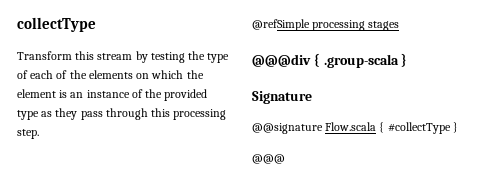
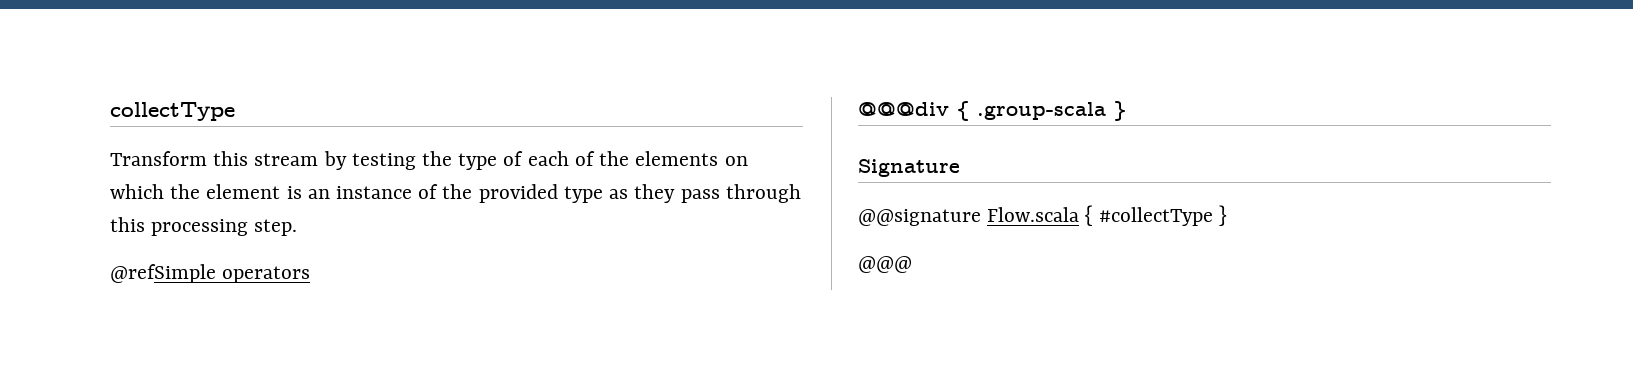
[312,20,400,31] processing stages -> [222,266,311,283] operators

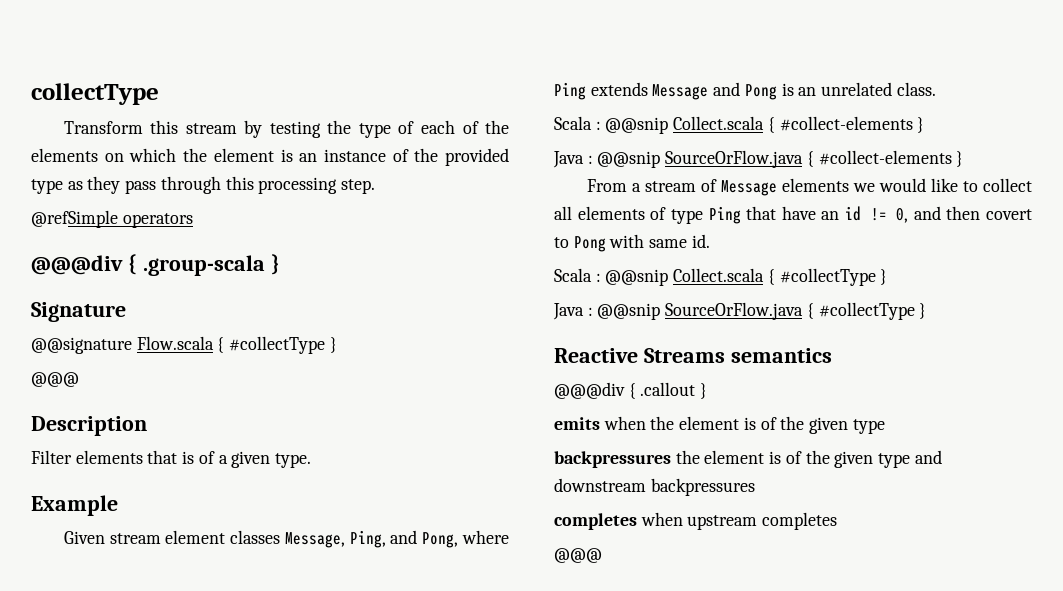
(912, 264) none -> [31,416,147,436] [31,450,312,468] [31,495,118,516] [63,530,509,548] [554,82,936,100] [554,116,925,134] [553,150,964,168] [586,178,1032,196] [554,206,1032,224] [554,234,710,252] [554,268,888,286] [553,302,927,320] [554,348,832,363] [554,382,708,399] [554,416,885,434] [554,450,942,468] [554,478,755,496] [554,512,838,530] [554,548,602,563] // Description // Filter elements that is of a given type. // Example // Given stream element classes Message, Ping, and Pong, where Ping extends Message and Pong is an unrelated class. // Scala : @@snip Collect.scala { #collect-elements } // Java : @@snip SourceOrFlow.java { #collect-elements } // From a stream of Message elements we would like to collect all elements of type Ping that have an id != 0, and then covert to Pong with same id. // Scala : @@snip Collect.scala { #collectType } // Java : @@snip SourceOrFlow.java { #collectType } // Reactive Streams semantics // @@@div { .callout } // emits when the element is of the given type // backpressures the element is of the given type and downstream backpressures // completes when upstream completes // @@@

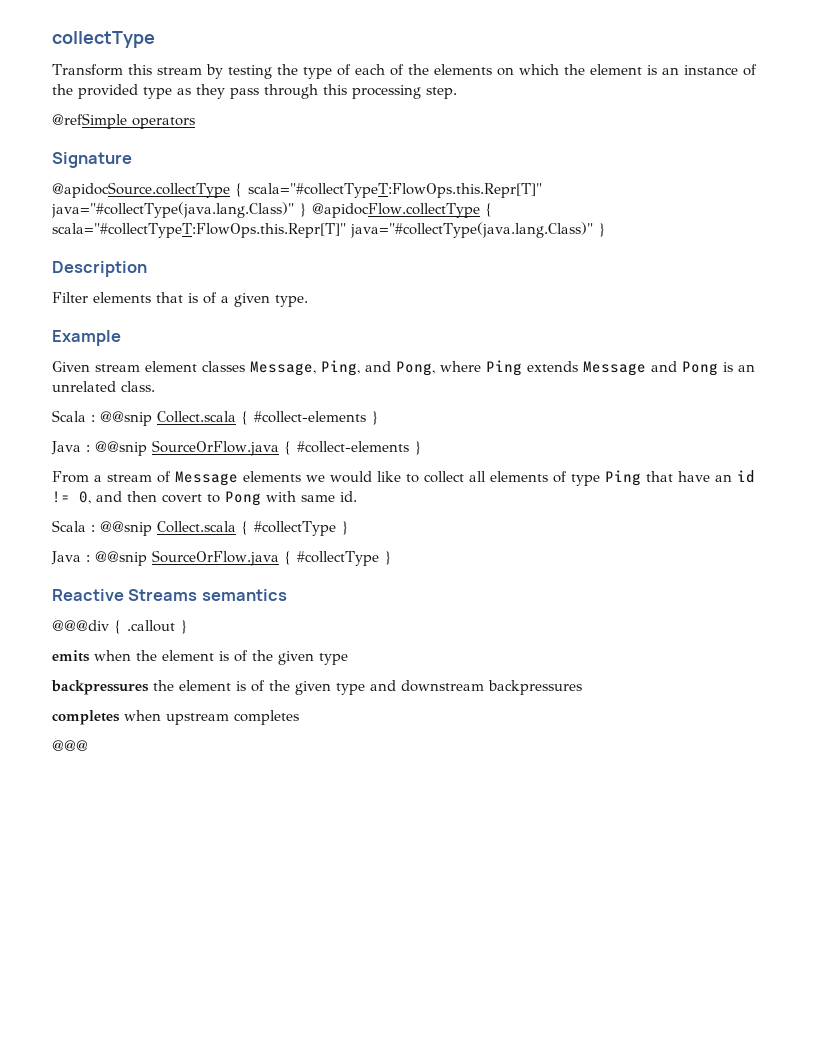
[31,254,280,276] [31,302,126,322] [31,336,337,354] [31,372,79,387] @@@div { .group-scala } // Signature // @@signature Flow.scala { #collectType } // @@@ -> [52,152,132,168] [52,182,542,198] [51,202,493,218] [52,222,606,238] Signature // @apidocSource.collectType { scala="#collectTypeT:FlowOps.this.Repr[T]" java="#collectType(java.lang.Class)" } @apidocFlow.collectType { scala="#collectTypeT:FlowOps.this.Repr[T]" java="#collectType(java.lang.Class)" }

